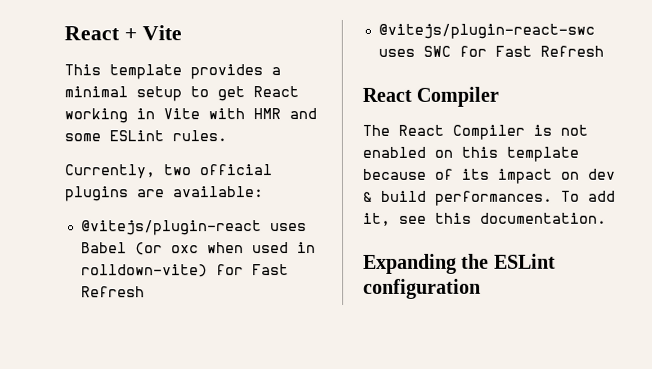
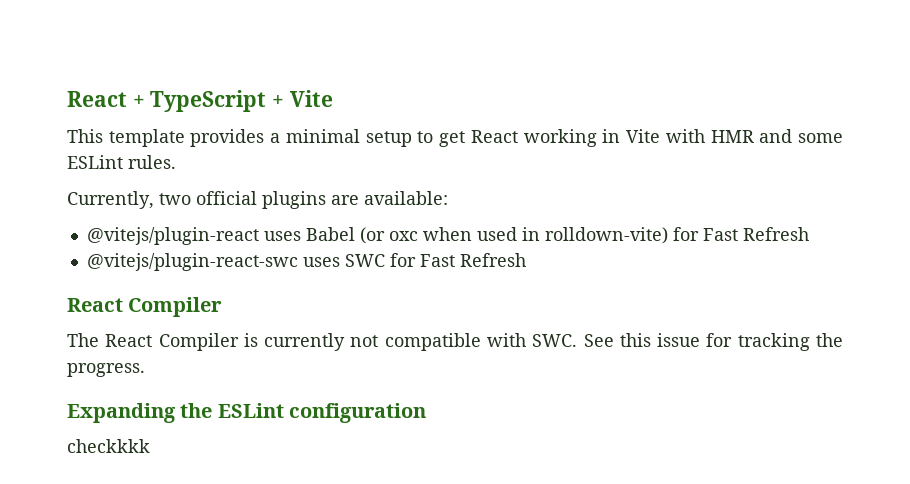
(137, 34) none -> [150,90,285,112] TypeScript +
[560,124,588,136] [362,146,579,162] [362,168,615,184] [363,190,616,206] [363,212,607,226] not enabled on this template because of its impact on dev & build performances. To add it, see this documentation. -> [264,333,844,351] [67,363,145,377] currently not compatible with SWC. See this issue for tracking the progress.
(481, 288) none -> [67,439,150,453] // checkkkk

